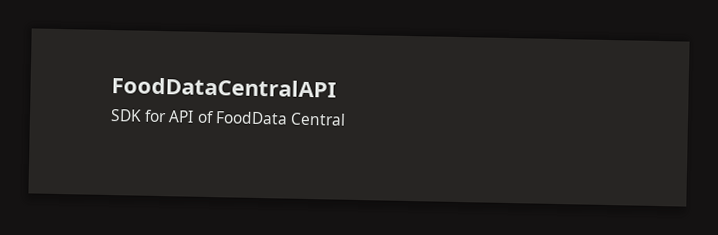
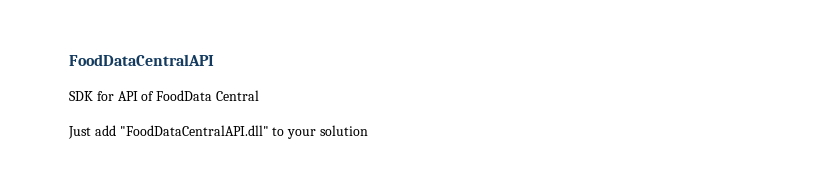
(346, 119) none -> [68,125,368,139] // Just add "FoodDataCentralAPI.dll" to your solution

